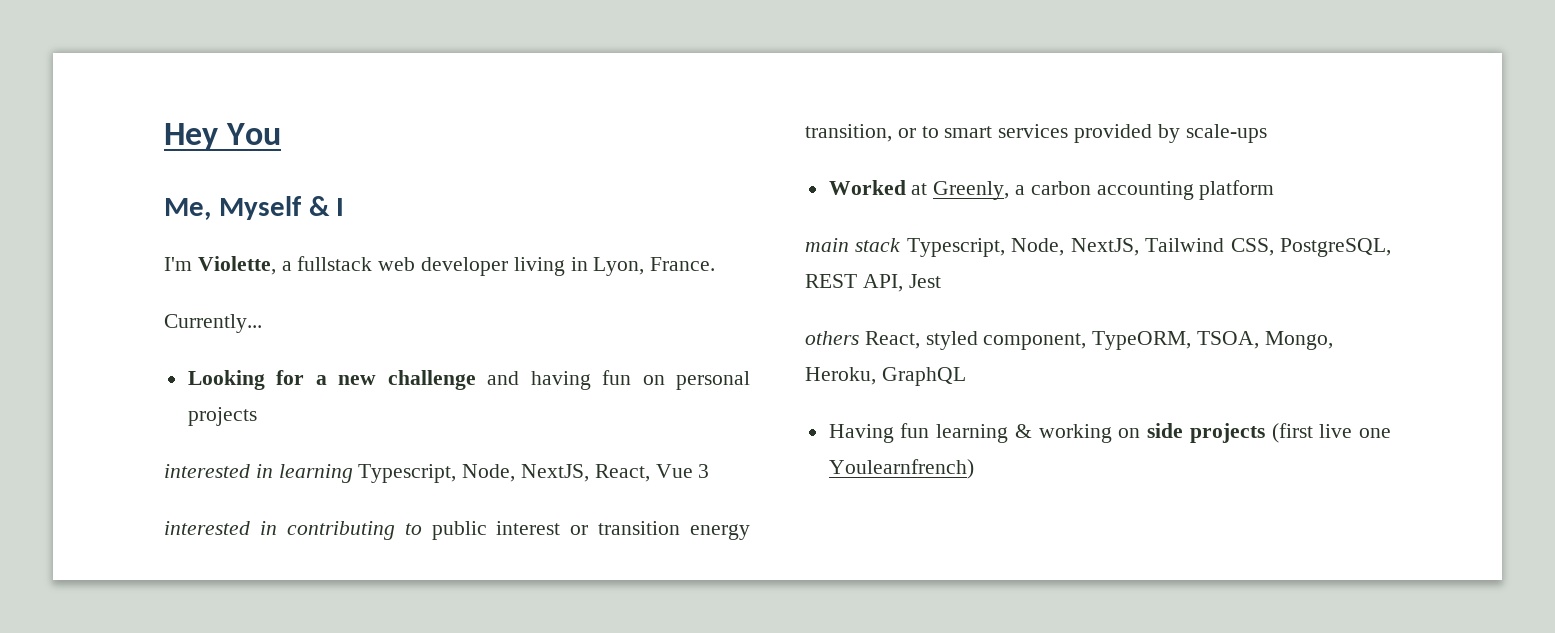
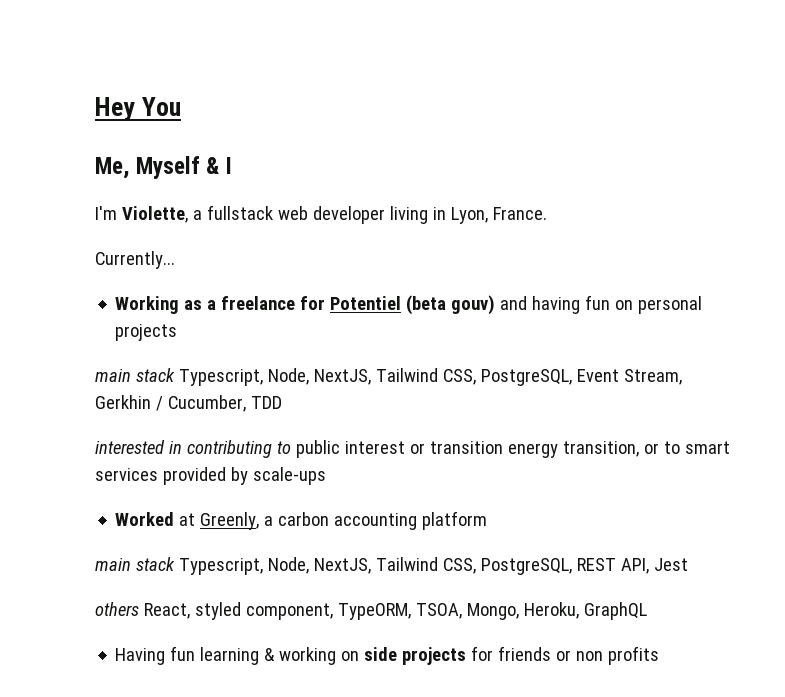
[187,370,476,390] Looking for a new challenge -> [115,295,496,315] Working as a freelance for Potentiel (beta gouv)
[164,464,710,483] interested in learning Typescript, Node, NextJS, React, Vue 3 -> [95,368,682,386] [95,395,282,412] main stack Typescript, Node, NextJS, Tailwind CSS, PostgreSQL, Event Stream, Gerkhin / Cucumber, TDD
[1271,423,1391,443] [828,459,974,479] (first live one Youlearnfrench) -> [471,646,660,665] for friends or non profits

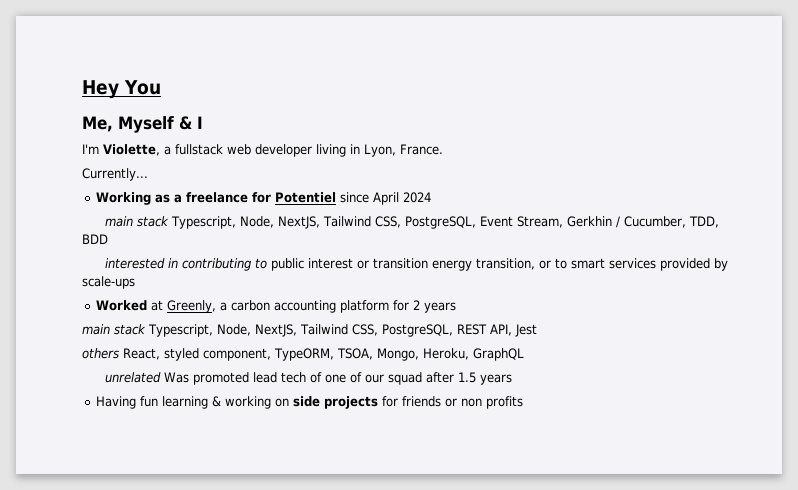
[406,295,703,315] [115,324,178,341] (beta gouv) and having fun on personal projects -> [340,192,432,205] since April 2024
[250,396,282,409] TDD -> [689,216,720,228] [82,234,108,244] TDD, BDD
(488, 520) none -> [393,300,457,313] for 2 years
(647, 611) none -> [105,372,513,385] // unrelated Was promoted lead tech of one of our squad after 1.5 years

